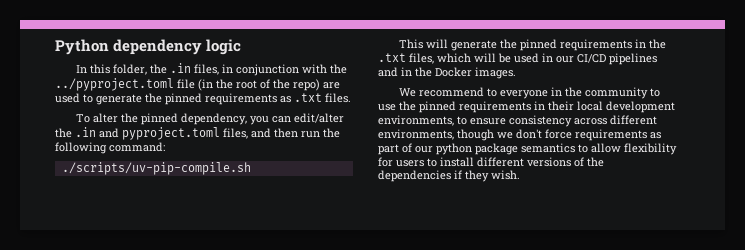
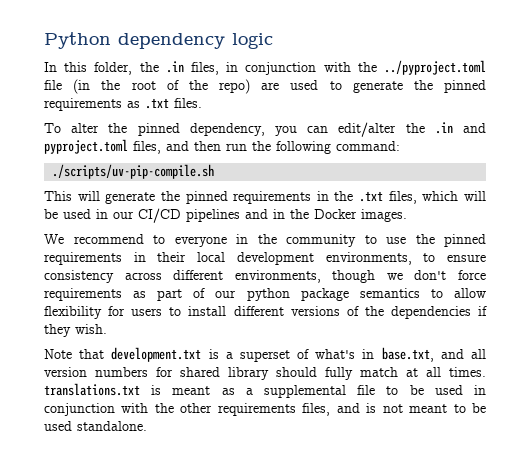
(520, 175) none -> [44,347,487,362] [44,367,486,380] [44,383,486,398] [44,403,486,416] [44,421,147,431] // Note that development.txt is a superset of what's in base.txt, and all version numbers for shared library should fully match at all times. translations.txt is meant as a supplemental file to be used in conjunction with the other requirements files, and is not meant to be used standalone.

